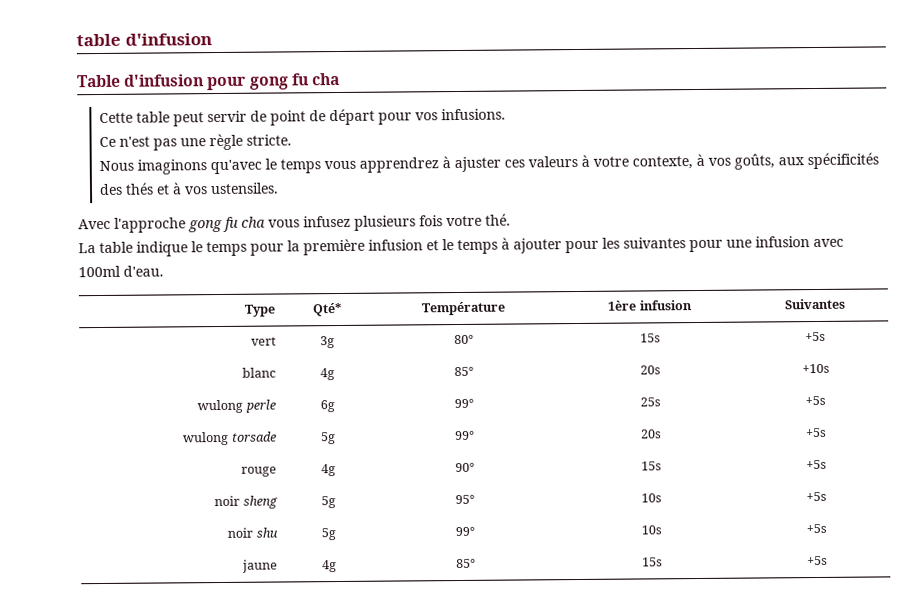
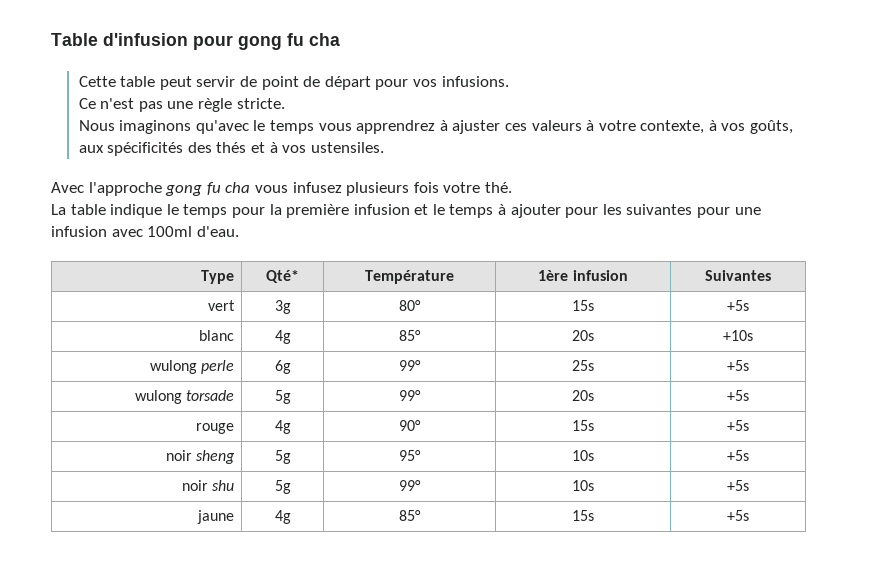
[76,33,212,47] table d'infusion // -> (51, 39) none

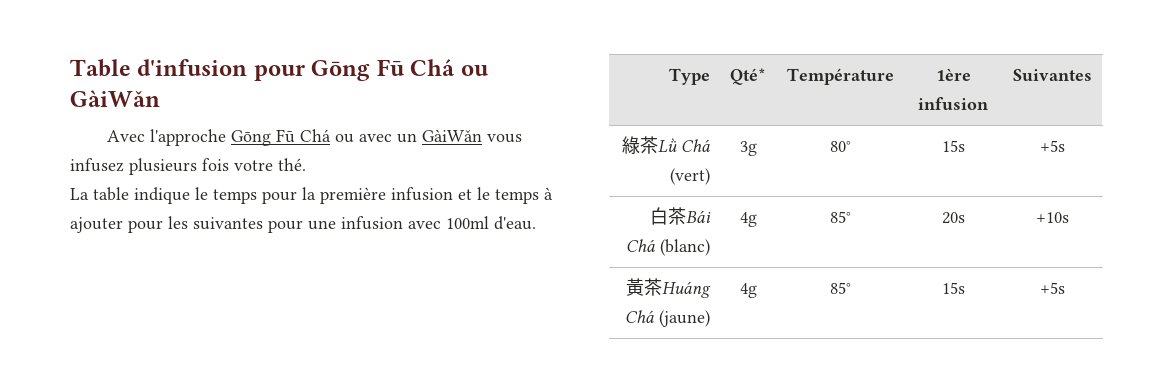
[238,33,340,50] [78,76,509,90] [78,98,285,112] [78,120,794,134] [78,142,384,156] [51,182,251,196] gong fu cha // Cette table peut servir de point de départ pour vos infusions. // Ce n'est pas une règle stricte. // Nous imaginons qu'avec le temps vous apprendrez à ajuster ces valeurs à votre contexte, à vos goûts, aux spécificités des thés et à vos ustensiles. // Avec l'approche gong fu cha -> [311,59,488,81] [70,90,160,107] [107,129,483,146] Gōng Fū Chá ou GàiWǎn // Avec l'approche Gōng Fū Chá ou avec un GàiWǎn
[208,300,236,311] vert -> [621,136,710,154] [669,168,710,185] 綠茶Lǜ Chá (vert)
[199,330,235,341] blanc -> [649,207,711,225] [625,239,710,256] 白茶Bái Chá (blanc)
[149,360,235,374] [274,360,291,374] [399,360,421,371] [572,360,594,371] [727,360,749,371] [134,390,235,404] [274,390,291,404] [399,390,421,401] [572,390,594,401] [727,390,749,401] [196,423,235,434] [274,420,291,434] [399,420,421,431] [572,420,594,431] [727,420,749,431] [165,450,236,464] [274,450,291,464] [399,450,421,461] [572,450,594,461] [727,450,749,461] [181,480,235,491] [274,480,291,494] [399,480,421,491] [572,480,594,491] [727,480,749,491] [197,510,235,524] wulong perle | 6g | 99° | 25s | +5s // wulong torsade | 5g | 99° | 20s | +5s // rouge | 4g | 90° | 15s | +5s // noir sheng | 5g | 95° | 10s | +5s // noir shu | 5g | 99° | 10s | +5s // jaune -> [625,278,711,298] [624,310,710,327] 黃茶Huáng Chá (jaune)

